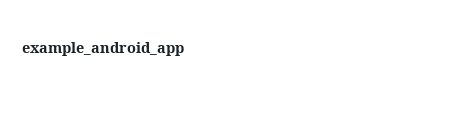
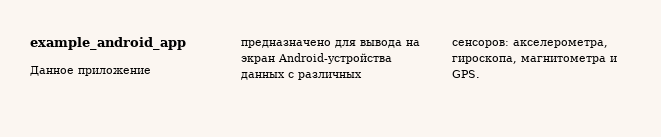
(184, 49) none -> [30,66,151,76] [241,40,420,48] [241,53,392,64] [241,72,362,80] [452,40,608,48] [452,56,617,64] [452,70,480,78] // Данное приложение предназначено для вывода на экран Android-устройства данных с различных сенсоров: акселерометра, гироскопа, магнитометра и GPS.

